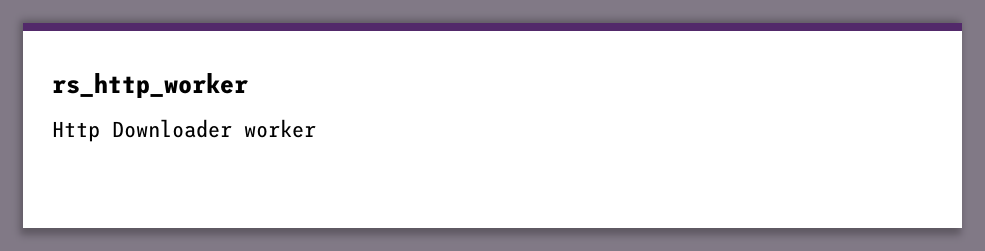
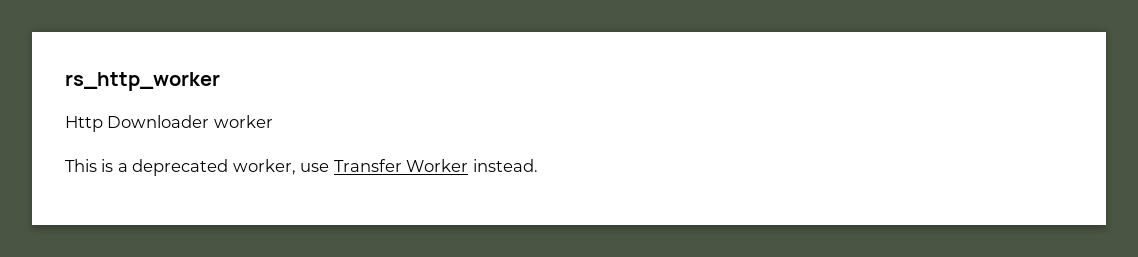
(316, 128) none -> [65,159,538,176] // This is a deprecated worker, use Transfer Worker instead.

